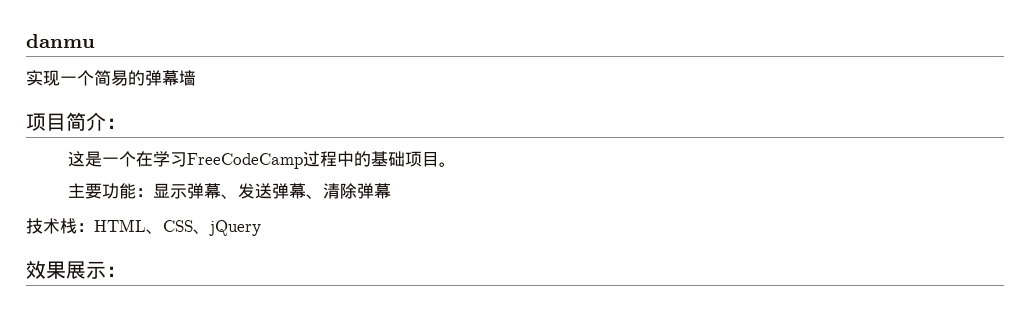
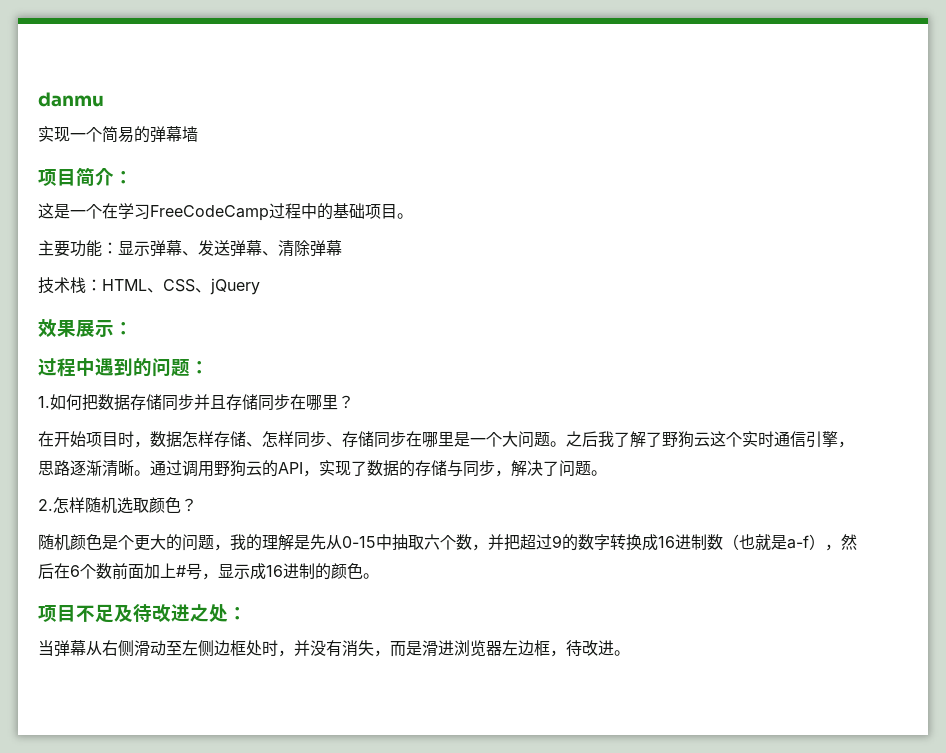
(126, 271) none -> [38,358,209,377] [38,394,354,411] [38,431,854,448] [38,460,607,477] [38,497,197,514] [38,534,857,551] [38,563,379,580] [38,604,247,623] [38,640,630,657] // 过程中遇到的问题： // 1.如何把数据存储同步并且存储同步在哪里？ // 在开始项目时，数据怎样存储、怎样同步、存储同步在哪里是一个大问题。之后我了解了野狗云这个实时通信引擎，思路逐渐清晰。通过调用野狗云的API，实现了数据的存储与同步，解决了问题。 // 2.怎样随机选取颜色？ // 随机颜色是个更大的问题，我的理解是先从0-15中抽取六个数，并把超过9的数字转换成16进制数（也就是a-f），然后在6个数前面加上#号，显示成16进制的颜色。 // 项目不足及待改进之处： // 当弹幕从右侧滑动至左侧边框处时，并没有消失，而是滑进浏览器左边框，待改进。

